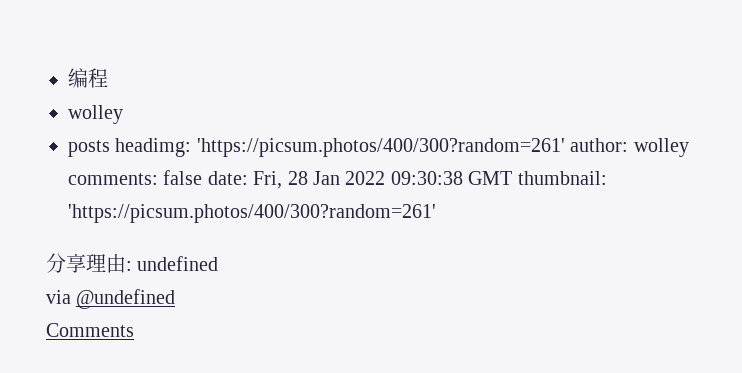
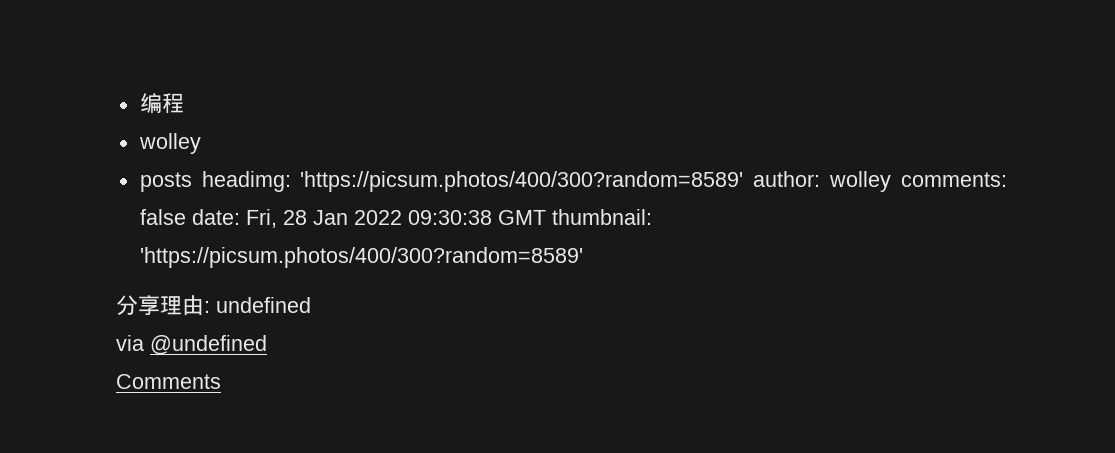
[196,138,565,157] 'https://picsum.photos/400/300?random=261' -> [300,171,744,192] 'https://picsum.photos/400/300?random=8589'
[68,204,436,223] 'https://picsum.photos/400/300?random=261' -> [139,247,583,268] 'https://picsum.photos/400/300?random=8589'

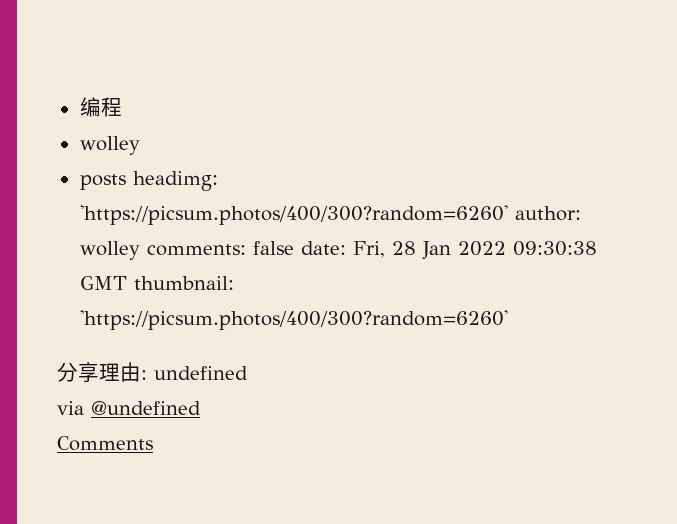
[300,171,744,192] 'https://picsum.photos/400/300?random=8589' -> [79,205,508,225] 'https://picsum.photos/400/300?random=6260'
[139,247,583,268] 'https://picsum.photos/400/300?random=8589' -> [79,310,508,330] 'https://picsum.photos/400/300?random=6260'

